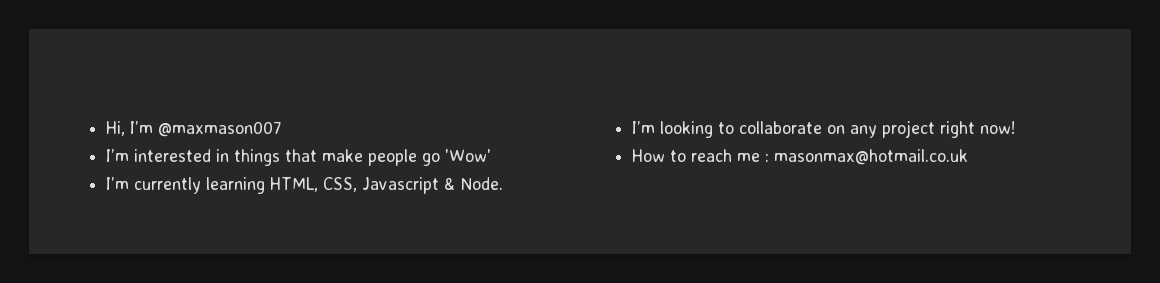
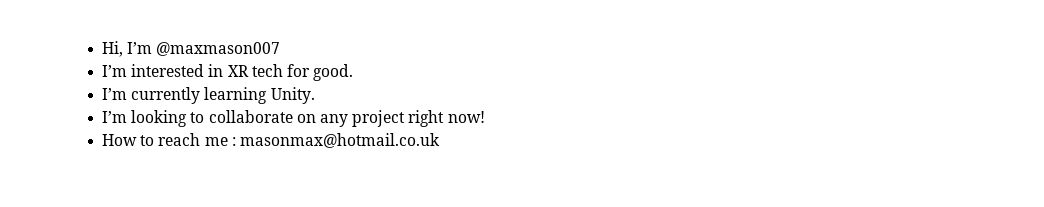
[234,149,492,166] [106,177,504,194] things that make people go 'Wow' // I’m currently learning HTML, CSS, Javascript & Node. -> [227,64,354,81] [102,87,315,104] XR tech for good. // I’m currently learning Unity.

